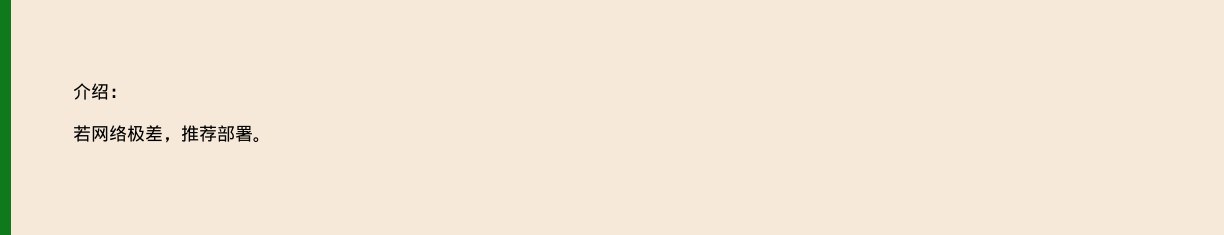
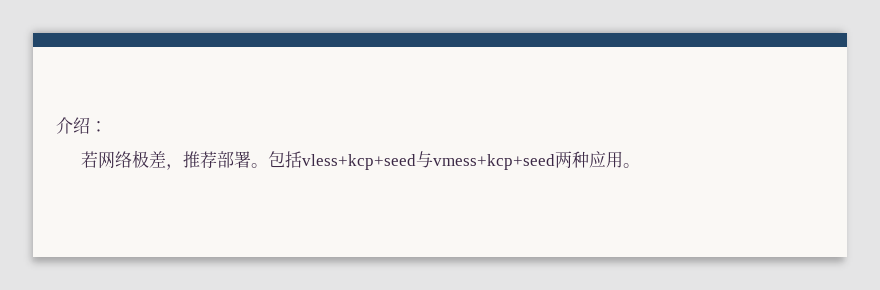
(271, 140) none -> [267,151,640,170] 包括vless+kcp+seed与vmess+kcp+seed两种应用。

